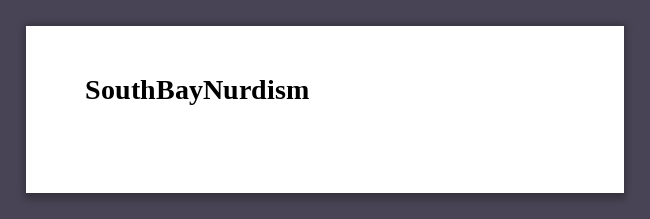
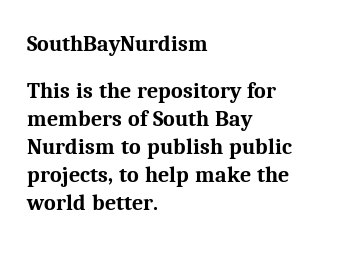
(309, 92) none -> [27,82,276,103] [27,110,253,131] [27,138,292,159] [27,166,289,187] [26,194,158,210] // This is the repository for members of South Bay Nurdism to publish public projects, to help make the world better.

